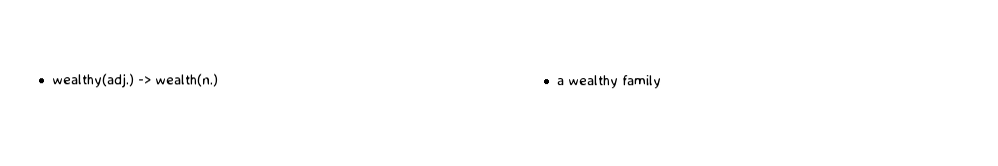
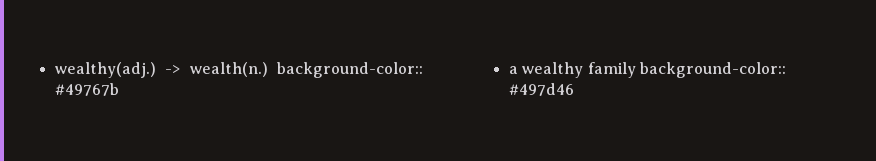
(219, 80) none -> [277,62,423,78] [54,83,119,96] background-color:: #49767b
(663, 82) none -> [639,62,786,78] [508,83,574,96] background-color:: #497d46

